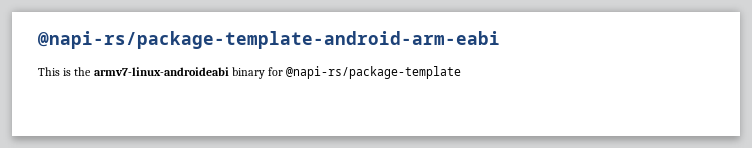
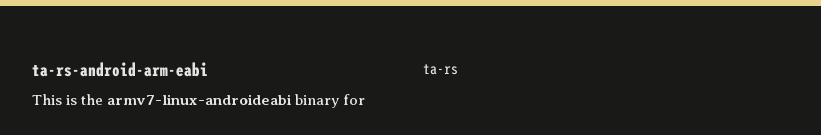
[38,31,500,49] @napi-rs/package-template-android-arm-eabi -> [32,62,208,77] ta-rs-android-arm-eabi
[286,66,462,79] @napi-rs/package-template -> [423,64,458,75] ta-rs

